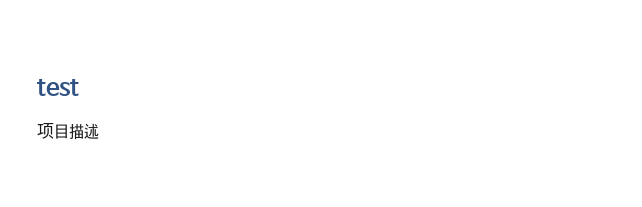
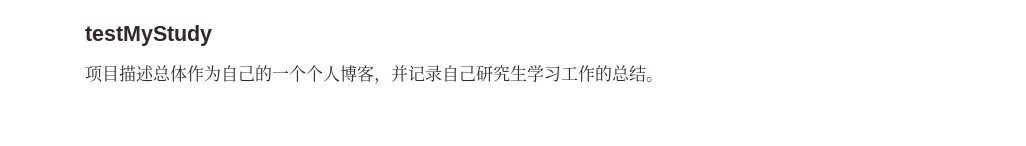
[37,79,79,97] test -> [85,25,212,46] testMyStudy
(99, 131) none -> [153,65,663,84] 总体作为自己的一个个人博客，并记录自己研究生学习工作的总结。

